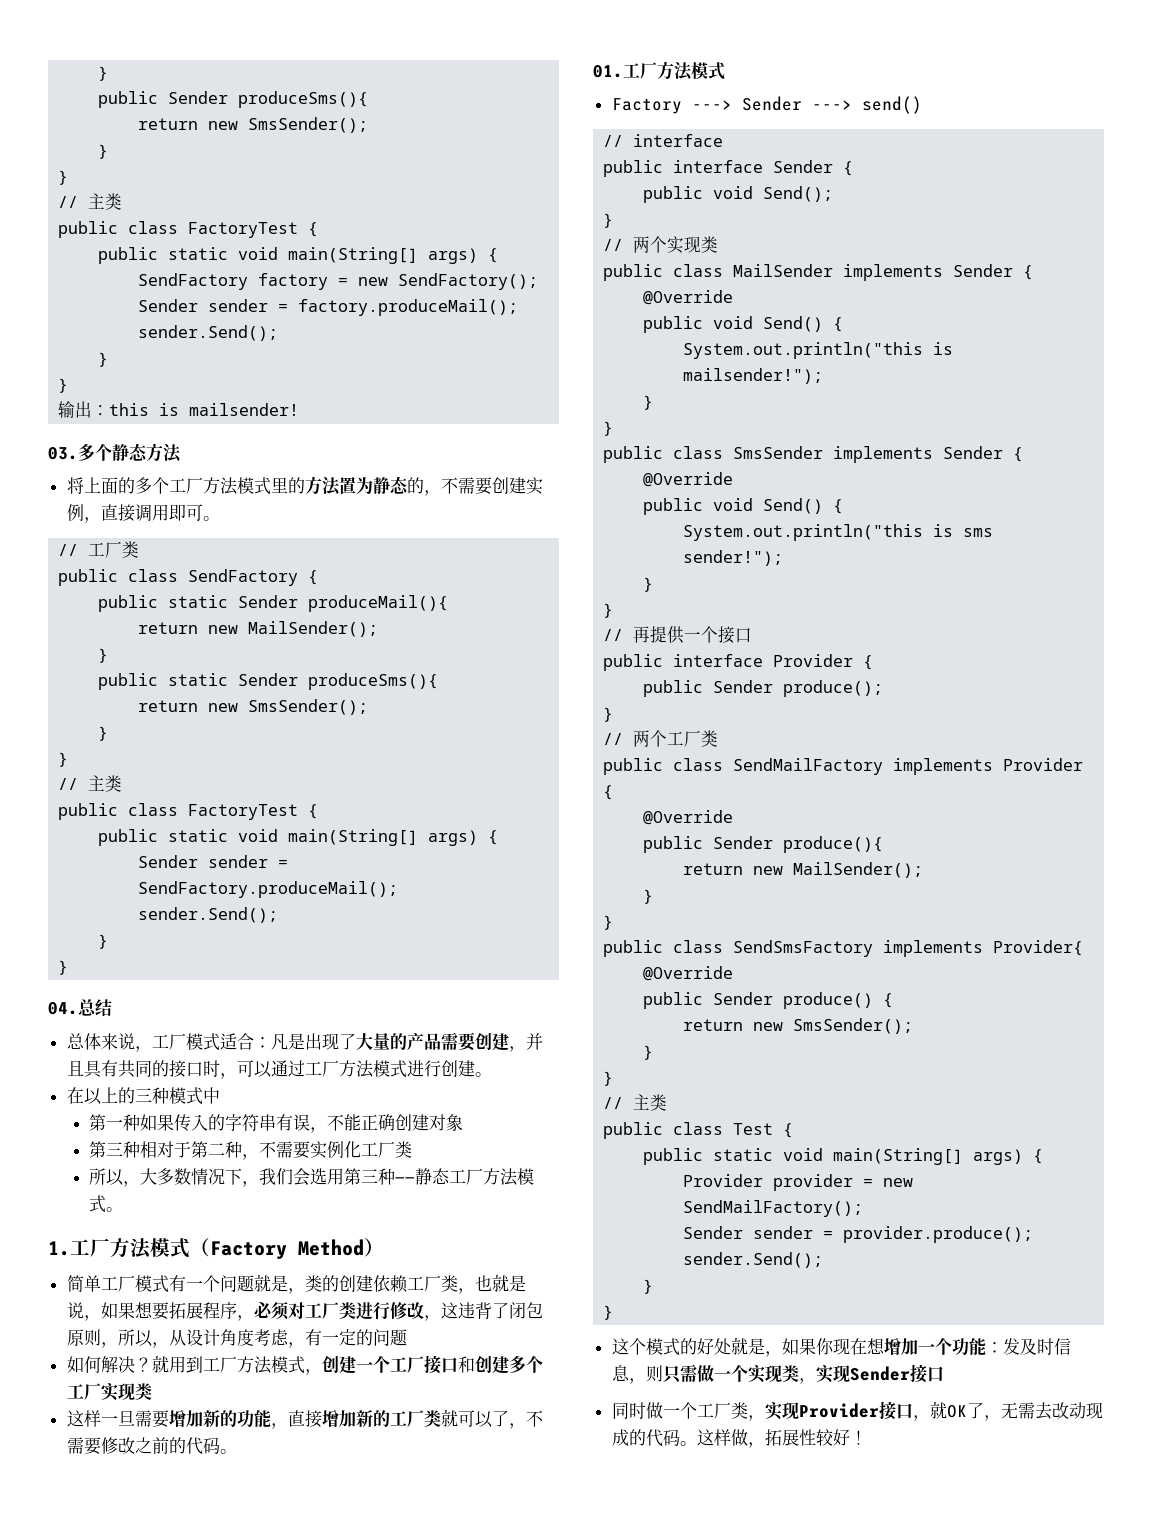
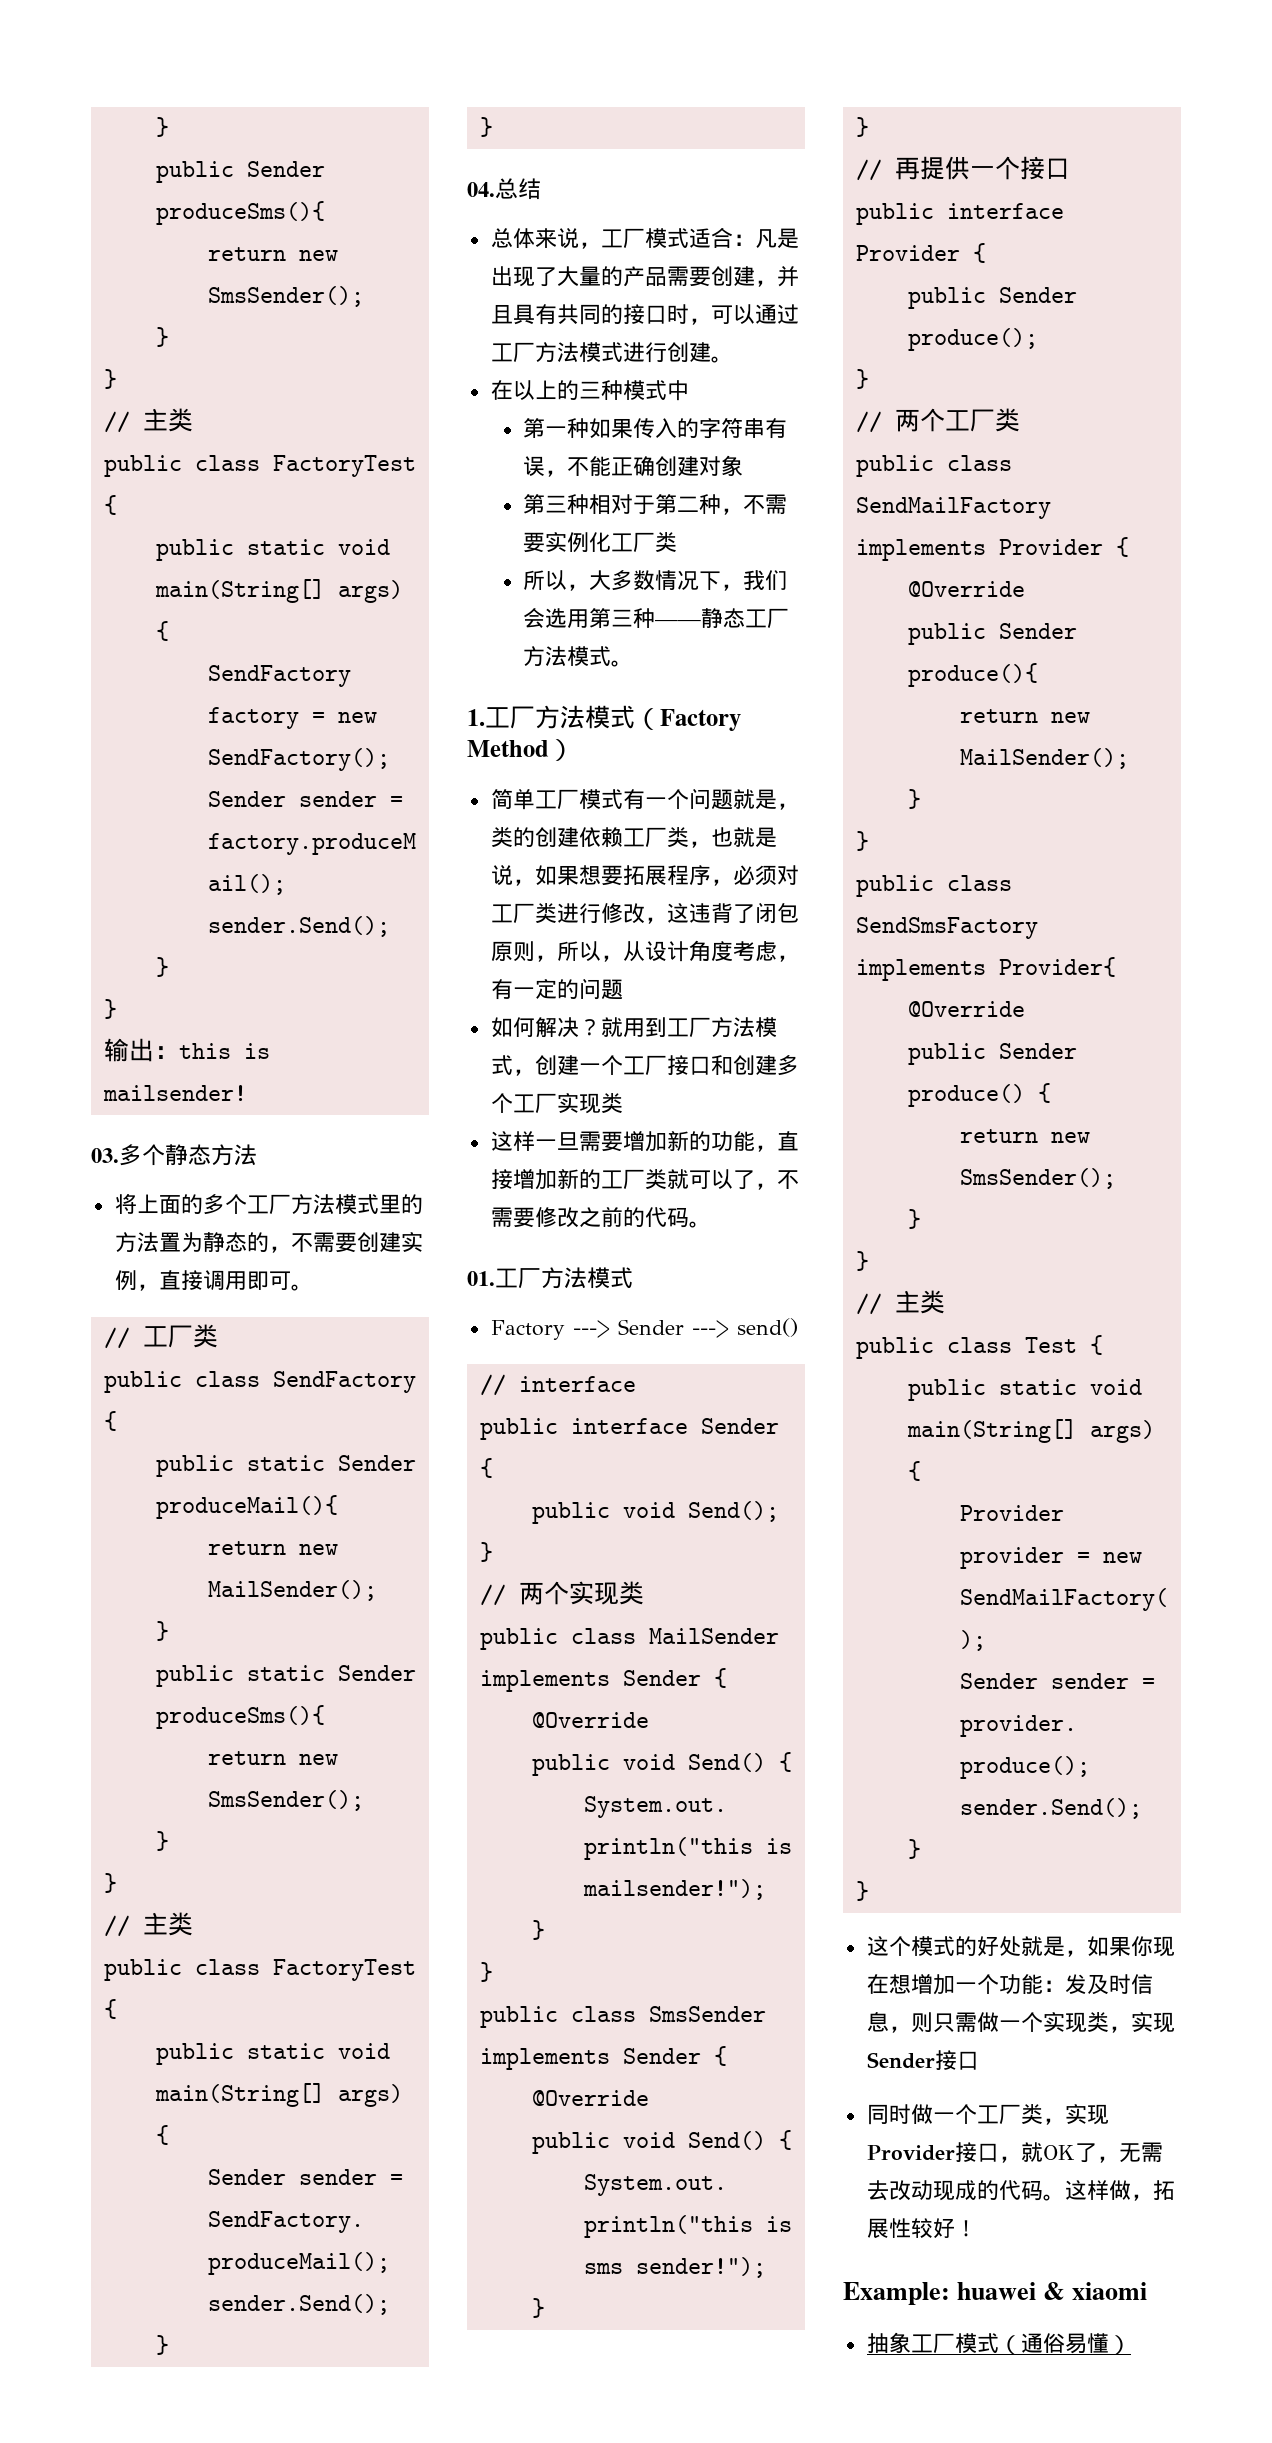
(867, 1437) none -> [843,2282,1148,2305] [866,2332,1131,2355] // Example: huawei & xiaomi // 抽象工厂模式（通俗易懂）

